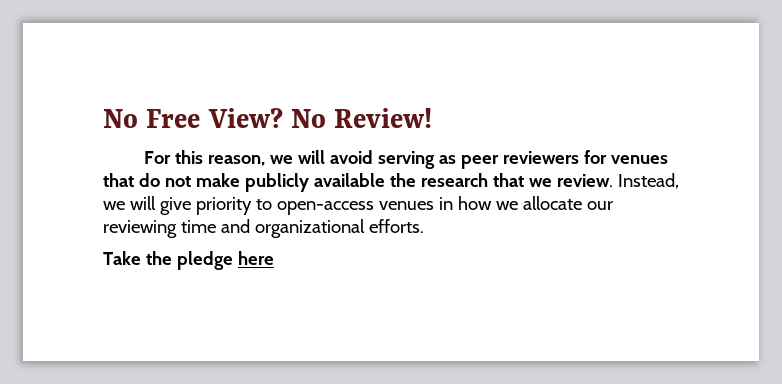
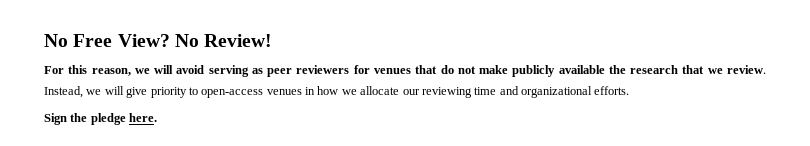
[103,251,141,265] Take -> [44,113,67,125] Sign
[237,251,274,265] here -> [129,113,158,122] here.

